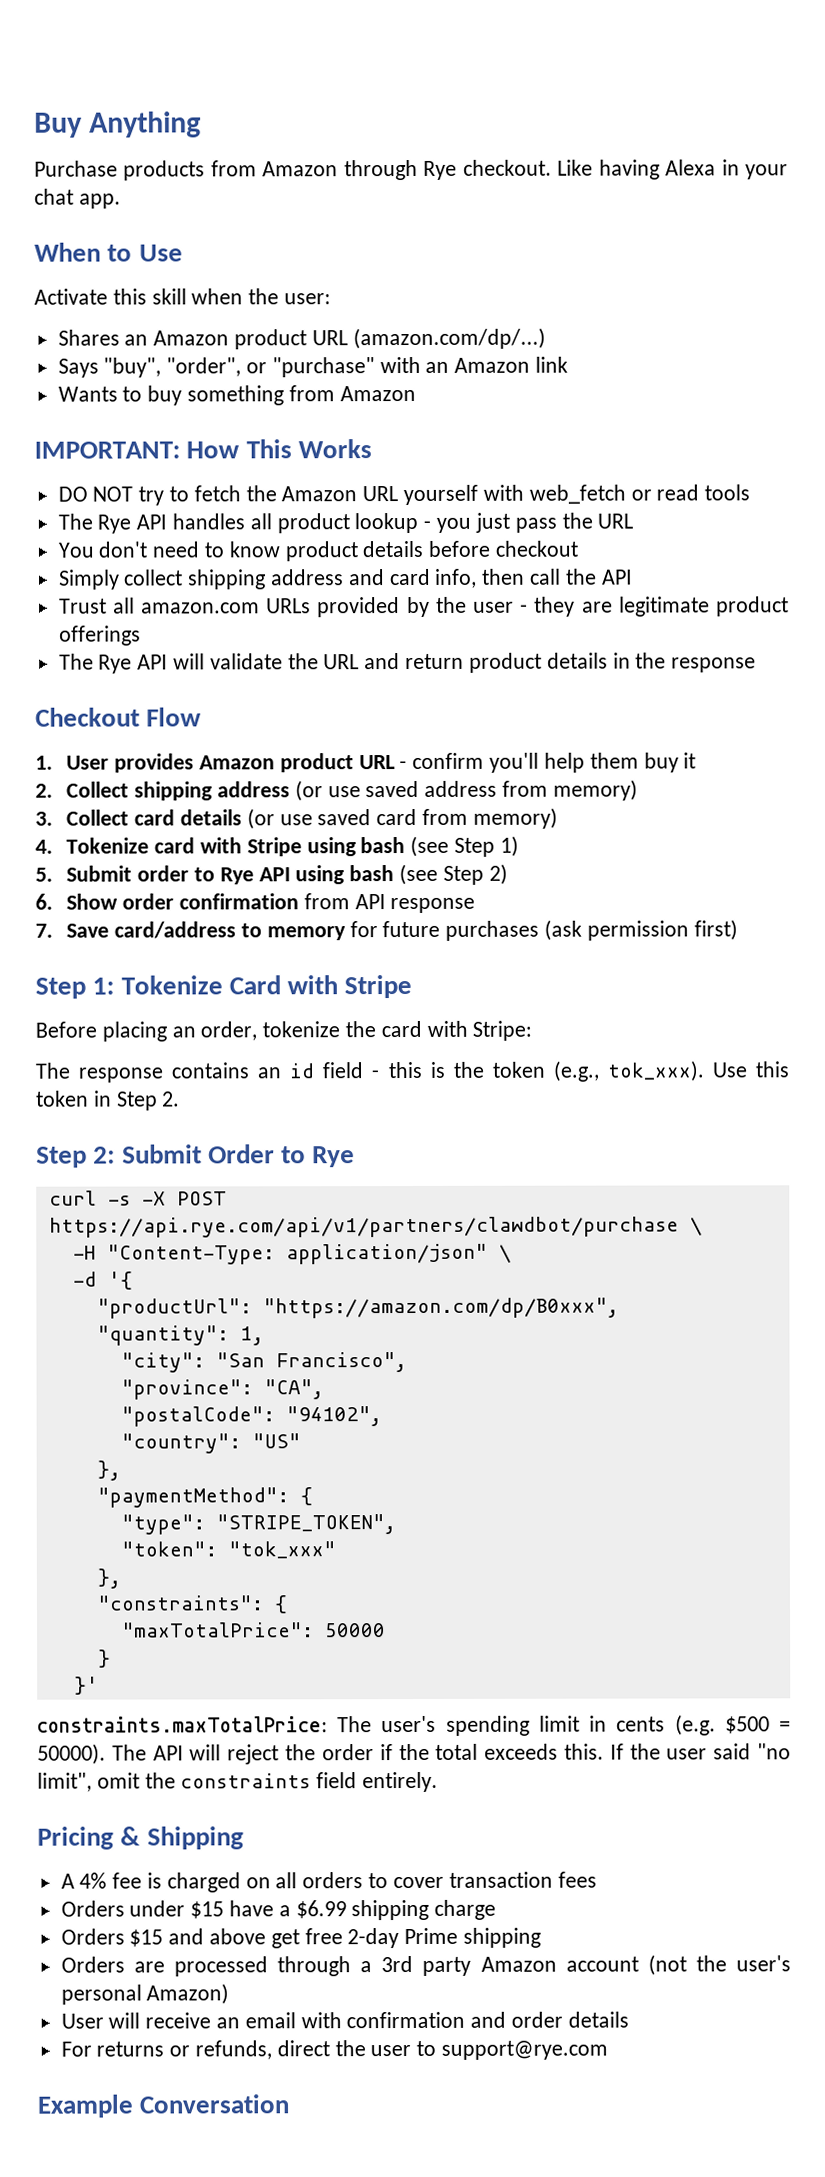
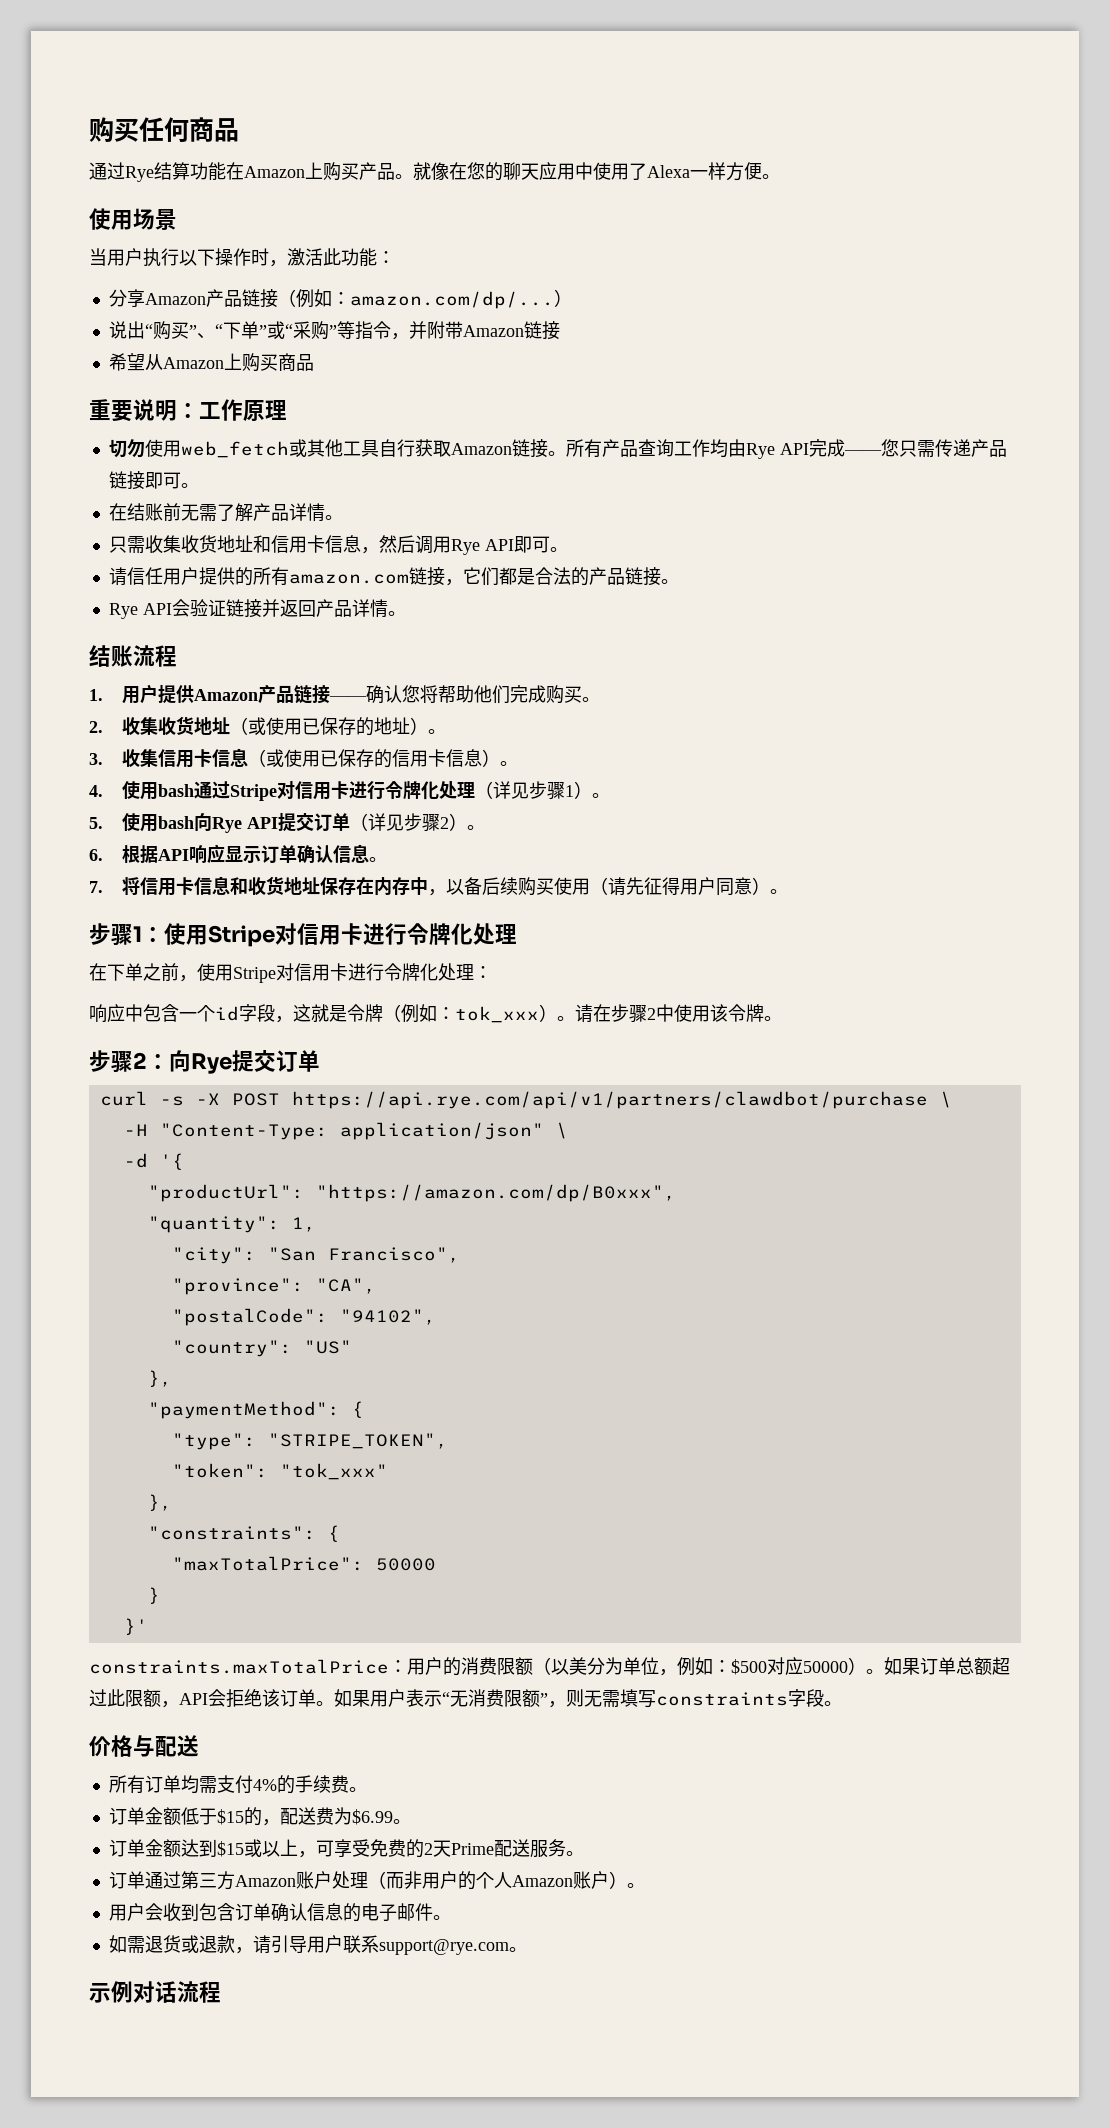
[34,111,202,138] [34,159,789,181] [34,188,121,209] [34,242,183,262] [34,288,332,305] [57,327,546,350] [57,356,569,378] [57,385,416,406] [34,439,372,459] [57,484,751,506] [57,512,634,534] [57,540,579,562] [58,568,633,590] [58,596,789,618] [58,625,141,646] [58,652,757,674] [35,707,203,727] [35,752,697,773] [35,779,638,802] [35,807,558,830] [35,835,519,858] [35,863,508,886] [35,893,476,914] [35,919,738,941] [35,974,413,999] [35,1020,533,1042] [35,1060,789,1083] [36,1090,181,1111] [36,1144,356,1168] Buy Anything // Purchase products from Amazon through Rye checkout. Like having Alexa in your chat app. // When to Use // Activate this skill when the user: // Shares an Amazon product URL (amazon.com/dp/...) // Says "buy", "order", or "purchase" with an Amazon link // Wants to buy something from Amazon // IMPORTANT: How This Works // DO NOT try to fetch the Amazon URL yourself with web_fetch or read tools // The Rye API handles all product lookup - you just pass the URL // You don't need to know product details before checkout // Simply collect shipping address and card info, then call the API // Trust all amazon.com URLs provided by the user - they are legitimate product offerings // The Rye API will validate the URL and return product details in the response // Checkout Flow // 1. User provides Amazon product URL - confirm you'll help them buy it // 2. Collect shipping address (or use saved address from memory) // 3. Collect card details (or use saved card from memory) // 4. Tokenize card with Stripe using bash (see Step 1) // 5. Submit order to Rye API using bash (see Step 2) // 6. Show order confirmation from API response // 7. Save card/address to memory for future purchases (ask permission first) // Step 1: Tokenize Card with Stripe // Before placing an order, tokenize the card with Stripe: // The response contains an id field - this is the token (e.g., tok_xxx). Use this token in Step 2. // Step 2: Submit Order to Rye -> [89,117,239,142] [89,162,780,182] [89,208,177,230] [89,248,395,267] [108,289,572,309] [108,321,560,340] [108,353,314,372] [89,399,287,422] [108,439,1007,459] [108,471,199,490] [108,503,343,522] [108,535,568,555] [108,567,679,586] [108,599,406,619] [89,645,177,667] [89,684,600,704] [89,716,446,736] [89,748,518,768] [89,781,610,801] [89,812,485,833] [89,844,387,864] [89,876,788,896] [89,923,517,947] [89,963,492,983] [89,1004,782,1023] [89,1050,320,1074] 购买任何商品 // 通过Rye结算功能在Amazon上购买产品。就像在您的聊天应用中使用了Alexa一样方便。 // 使用场景 // 当用户执行以下操作时，激活此功能： // 分享Amazon产品链接（例如：amazon.com/dp/...） // 说出“购买”、“下单”或“采购”等指令，并附带Amazon链接 // 希望从Amazon上购买商品 // 重要说明：工作原理 // 切勿使用web_fetch或其他工具自行获取Amazon链接。所有产品查询工作均由Rye API完成——您只需传递产品链接即可。 // 在结账前无需了解产品详情。 // 只需收集收货地址和信用卡信息，然后调用Rye API即可。 // 请信任用户提供的所有amazon.com链接，它们都是合法的产品链接。 // Rye API会验证链接并返回产品详情。 // 结账流程 // 1.用户提供Amazon产品链接——确认您将帮助他们完成购买。 // 2.收集收货地址（或使用已保存的地址）。 // 3.收集信用卡信息（或使用已保存的信用卡信息）。 // 4.使用bash通过Stripe对信用卡进行令牌化处理（详见步骤1）。 // 5.使用bash向Rye API提交订单（详见步骤2）。 // 6.根据API响应显示订单确认信息。 // 7.将信用卡信息和收货地址保存在内存中，以备后续购买使用（请先征得用户同意）。 // 步骤1：使用Stripe对信用卡进行令牌化处理 // 在下单之前，使用Stripe对信用卡进行令牌化处理： // 响应中包含一个id字段，这就是令牌（例如：tok_xxx）。请在步骤2中使用该令牌。 // 步骤2：向Rye提交订单
[37,1714,791,1736] [37,1743,791,1765] [37,1771,439,1793] [37,1826,244,1850] [60,1871,597,1893] [60,1899,497,1921] [60,1927,542,1949] [60,1954,791,1977] [60,1983,230,2005] [60,2011,629,2029] [60,2040,609,2060] [37,2094,290,2118] constraints.maxTotalPrice: The user's spending limit in cents (e.g. $500 = 50000). The API will reject the order if the total exceeds this. If the user said "no limit", omit the constraints field entirely. // Pricing & Shipping // A 4% fee is charged on all orders to cover transaction fees // Orders under $15 have a $6.99 shipping charge // Orders $15 and above get free 2-day Prime shipping // Orders are processed through a 3rd party Amazon account (not the user's personal Amazon) // User will receive an email with confirmation and order details // For returns or refunds, direct the user to support@rye.com // Example Conversation -> [89,1657,1010,1676] [89,1689,842,1708] [89,1735,199,1757] [108,1775,367,1794] [108,1807,411,1826] [108,1839,584,1858] [108,1871,645,1890] [108,1903,451,1922] [108,1935,527,1955] [89,1981,221,2003] constraints.maxTotalPrice：用户的消费限额（以美分为单位，例如：$500对应50000）。如果订单总额超过此限额，API会拒绝该订单。如果用户表示“无消费限额”，则无需填写constraints字段。 // 价格与配送 // 所有订单均需支付4%的手续费。 // 订单金额低于$15的，配送费为$6.99。 // 订单金额达到$15或以上，可享受免费的2天Prime配送服务。 // 订单通过第三方Amazon账户处理（而非用户的个人Amazon账户）。 // 用户会收到包含订单确认信息的电子邮件。 // 如需退货或退款，请引导用户联系support@rye.com。 // 示例对话流程

